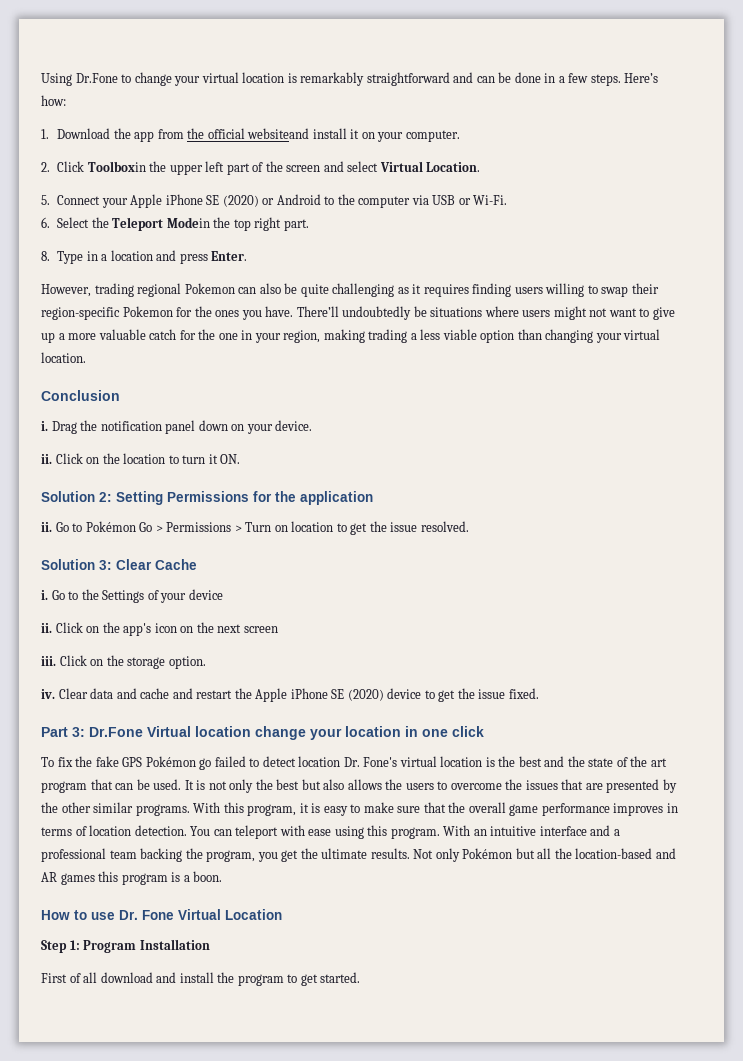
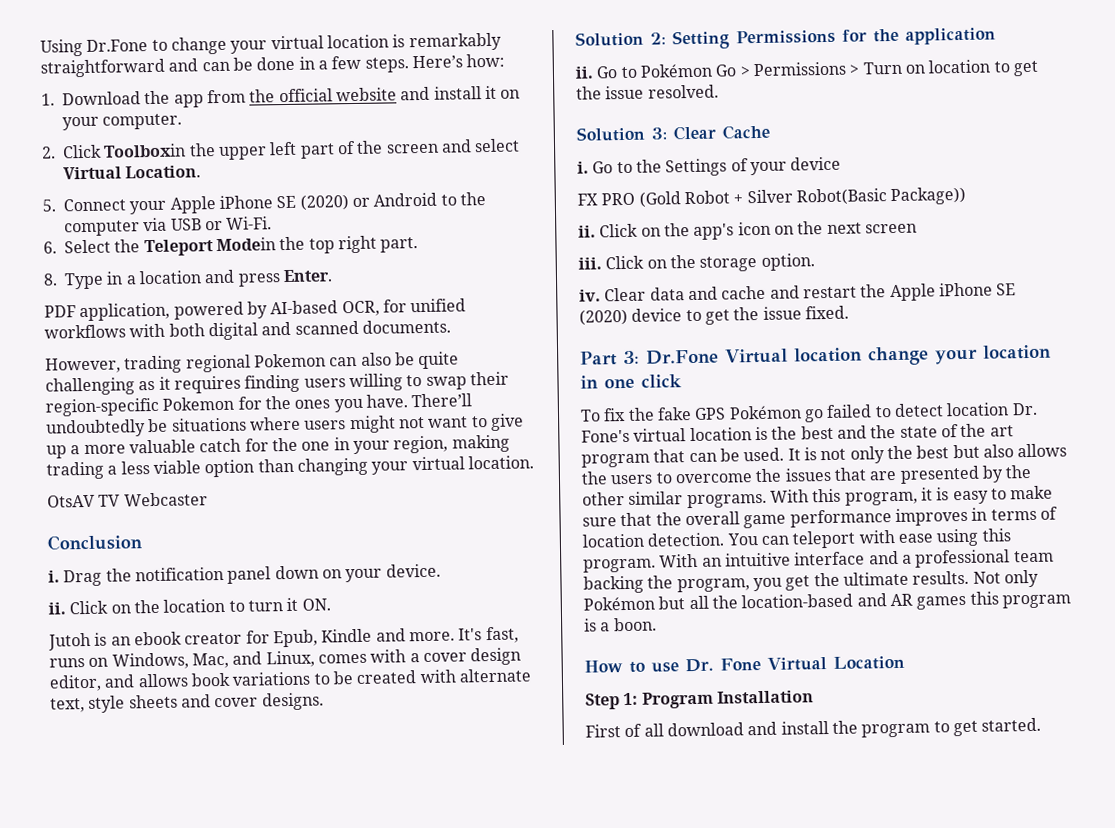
[247,128,310,139] websiteand -> [335,86,431,102] website and
(248, 256) none -> [44,298,467,322] [44,319,451,341] // PDF application, powered by AI-based OCR, for unified workflows with both digital and scanned documents.
(86, 357) none -> [47,492,208,508] // OtsAV TV Webcaster
(241, 459) none -> [48,626,519,651] [49,647,522,670] [49,668,531,692] [50,692,324,713] // Jutoh is an ebook creator for Epub, Kindle and more. It's fast, runs on Windows, Mac, and Linux, comes with a cover design editor, and allows book variations to be created with alternate text, style sheets and cover designs.
(223, 594) none -> [577,186,967,208] // FX PRO (Gold Robot + Silver Robot(Basic Package))

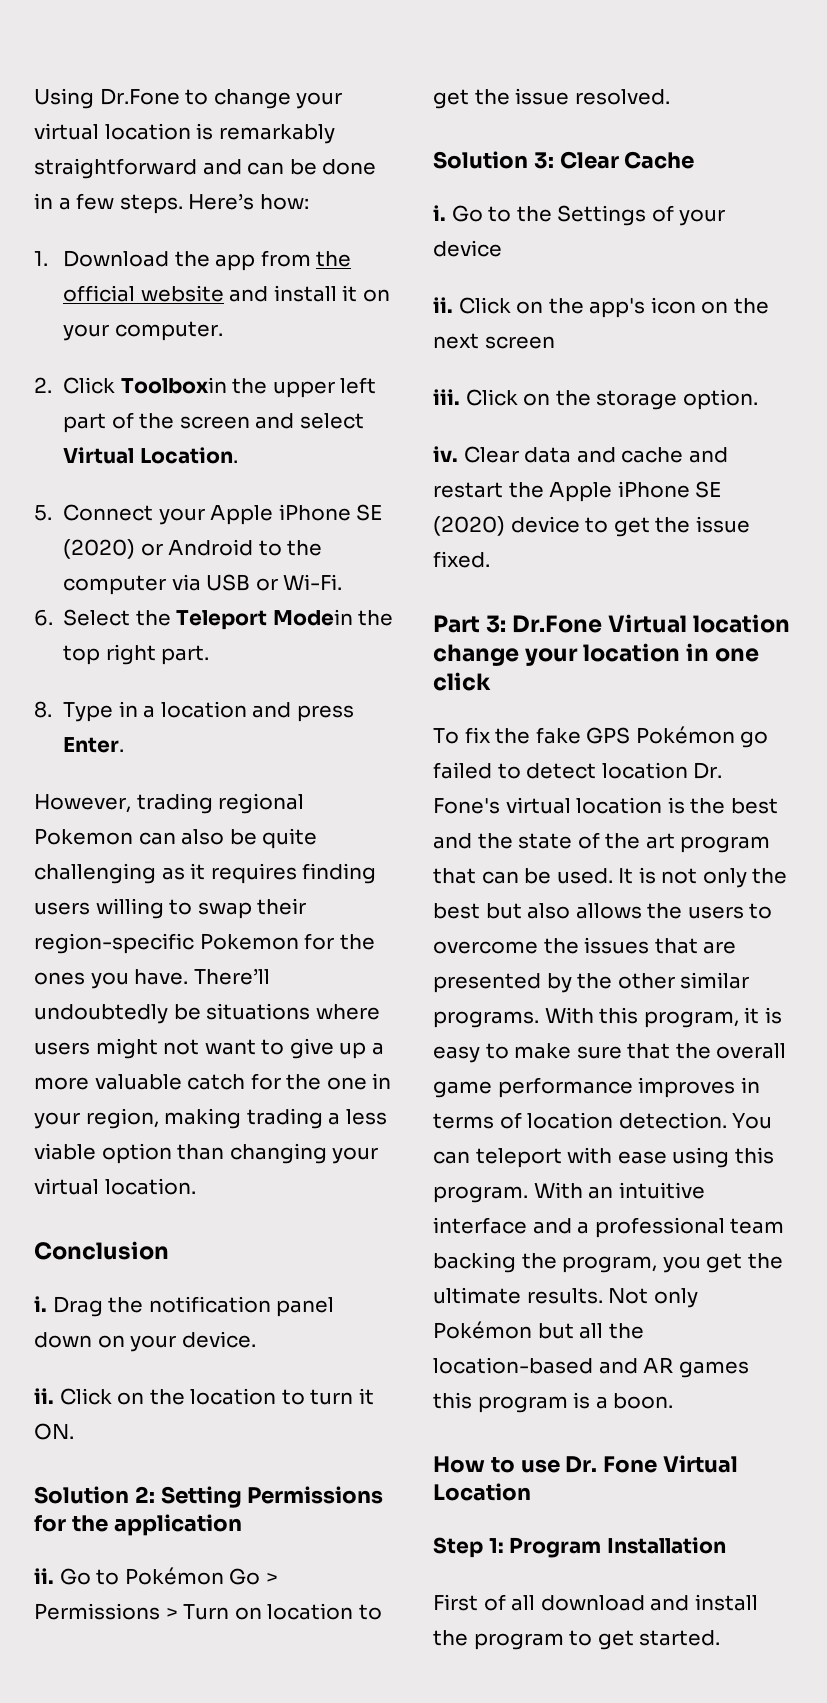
[44,298,467,322] [44,319,451,341] // PDF application, powered by AI-based OCR, for unified workflows with both digital and scanned documents. -> (125, 745) none
[47,492,208,508] // OtsAV TV Webcaster -> (196, 1186) none
[48,626,519,651] [49,647,522,670] [49,668,531,692] [50,692,324,713] // Jutoh is an ebook creator for Epub, Kindle and more. It's fast, runs on Windows, Mac, and Linux, comes with a cover design editor, and allows book variations to be created with alternate text, style sheets and cover designs. -> (74, 1431) none
[577,186,967,208] // FX PRO (Gold Robot + Silver Robot(Basic Package)) -> (502, 248) none

